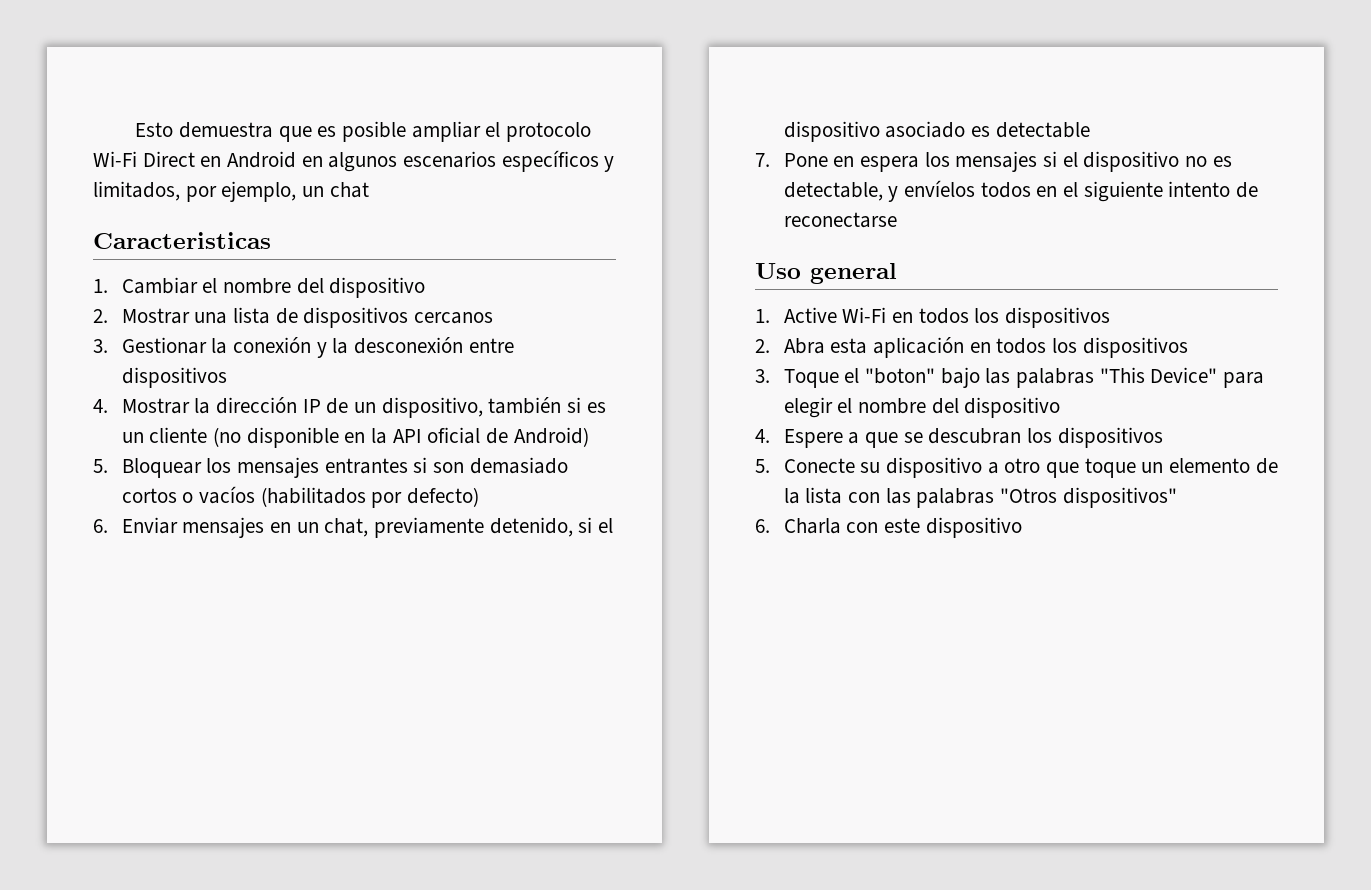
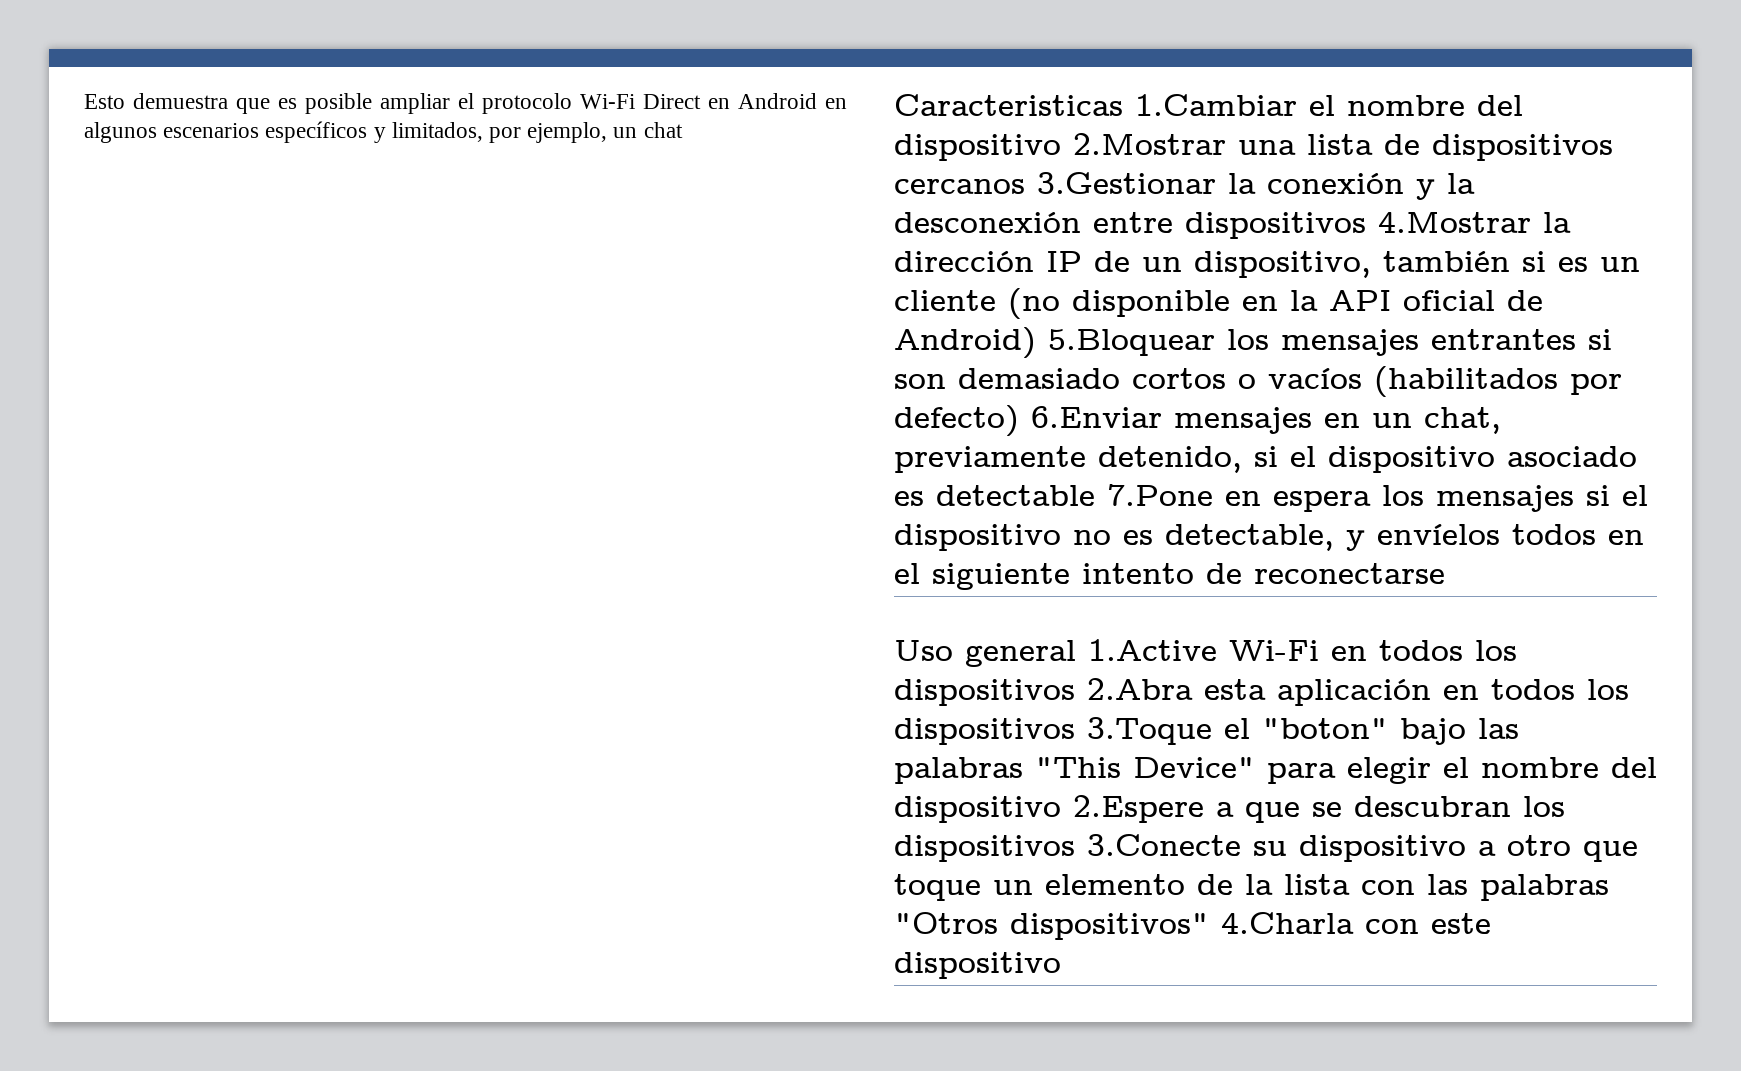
[93,277,426,298] [93,308,190,324] // 1. Cambiar el nombre del dispositivo // 2. Mostrar -> [1135,94,1523,116] [894,133,1226,161] 1.Cambiar el nombre del dispositivo 2.Mostrar
[93,337,207,354] // 3. Gestionar -> [1037,172,1216,194] 3.Gestionar
[93,398,190,414] // 4. Mostrar -> [1378,212,1531,233] 4.Mostrar
[93,458,202,478] // 5. Bloquear -> [1048,329,1215,356] 5.Bloquear
[93,517,178,534] // 6. Enviar -> [1031,406,1162,428] 6.Enviar
[755,153,828,167] // 7. Pone -> [1107,484,1213,506] 7.Pone
[755,307,837,323] // 1. Active -> [1088,639,1217,661] 1.Active
[755,338,825,354] // 2. Abra -> [1087,678,1193,700] 2.Abra
[755,369,839,388] // 3. Toque -> [1087,717,1212,745] 3.Toque
[755,429,843,448] // 4. Espere -> [1073,795,1204,823] 2.Espere
[755,458,855,473] // 5. Conecte -> [1087,834,1241,856] 3.Conecte
[755,518,841,534] // 6. Charla -> [1221,912,1354,934] 4.Charla

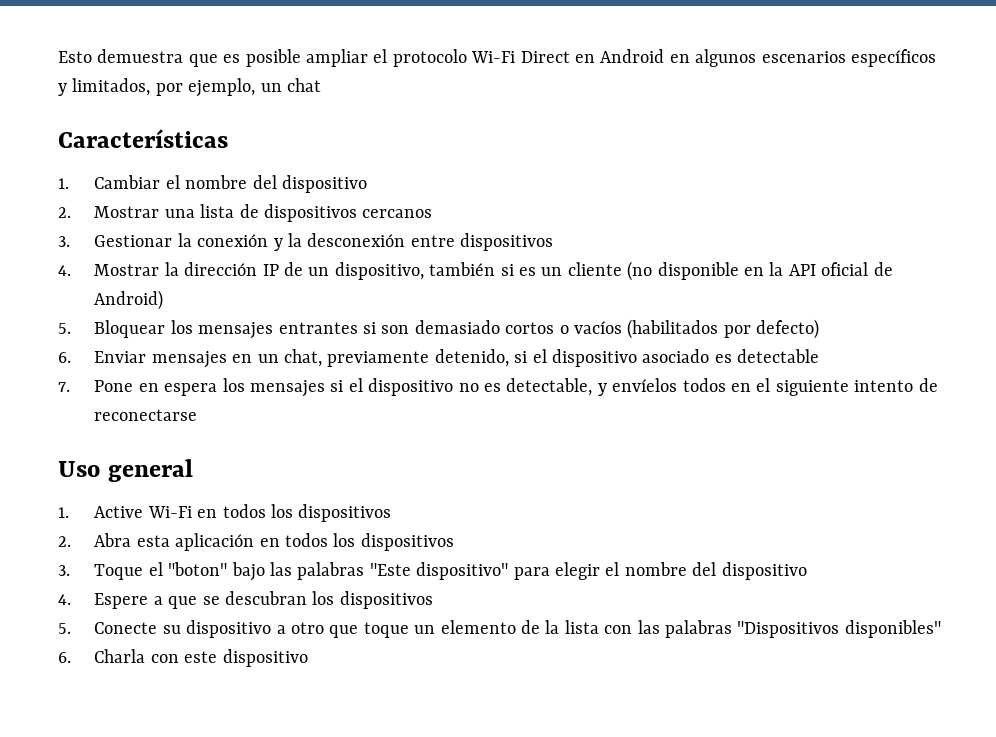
[894,94,1523,116] [894,133,1226,161] Caracteristicas 1.Cambiar el nombre del dispositivo 2.Mostrar -> [58,129,228,148] [58,175,368,193] [58,206,160,218] Características // 1. Cambiar el nombre del dispositivo // 2. Mostrar
[1037,172,1216,194] 3.Gestionar -> [58,235,173,247] // 3. Gestionar
[1378,212,1531,233] 4.Mostrar -> [58,264,160,276] // 4. Mostrar
[1048,329,1215,356] 5.Bloquear -> [58,320,166,338] // 5. Bloquear
[1031,406,1162,428] 6.Enviar -> [58,351,147,363] // 6. Enviar
[1107,484,1213,506] 7.Pone -> [58,380,134,392] // 7. Pone
[1088,639,1217,661] 1.Active -> [58,506,144,518] // 1. Active
[1087,678,1193,700] 2.Abra -> [58,533,132,547] // 2. Abra
[1087,717,1212,745] 3.Toque -> [58,564,144,580] // 3. Toque
[1035,757,1255,778] "This Device" -> [369,562,509,580] "Este dispositivo"
[1073,795,1204,823] 2.Espere -> [58,593,149,609] // 4. Espere
[1087,834,1241,856] 3.Conecte -> [58,622,158,634] // 5. Conecte
[894,912,1354,940] "Otros dispositivos" 4.Charla -> [737,620,941,638] [58,649,146,663] "Dispositivos disponibles" // 6. Charla

